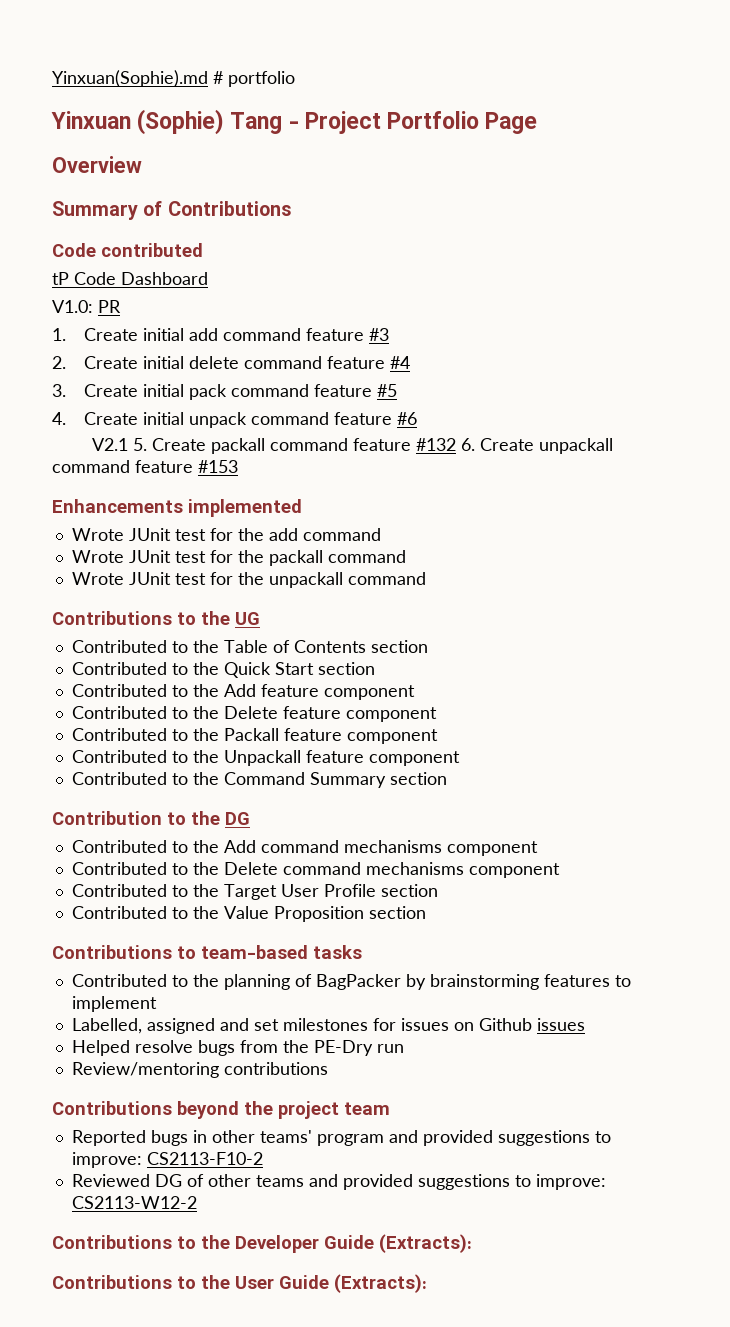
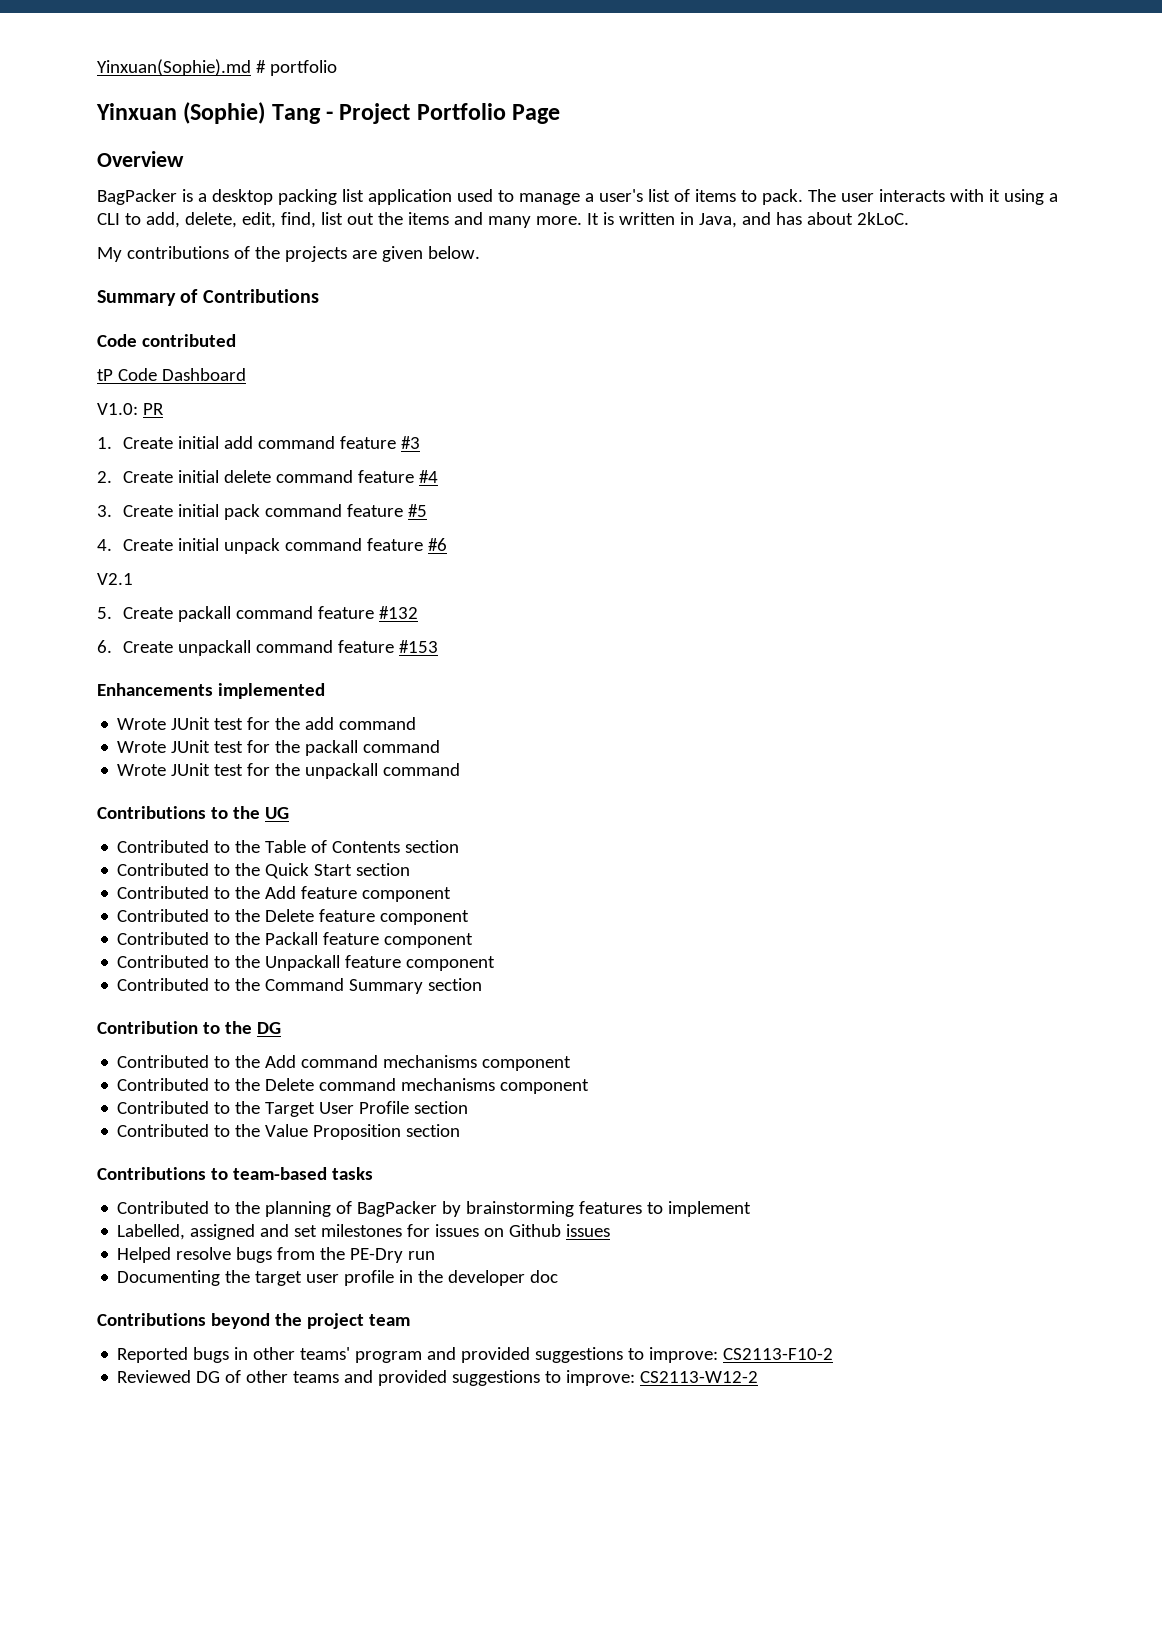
(142, 164) none -> [97,189,1058,205] [97,212,909,228] [97,246,480,262] // BagPacker is a desktop packing list application used to manage a user's list of items to pack. The user interacts with it using a CLI to add, delete, edit, find, list out the items and many more. It is written in Java, and has about 2kLoC. // My contributions of the projects are given below.
(129, 444) none -> (133, 579) //
(457, 444) none -> (418, 612) //
[71,1062,328,1078] Review/mentoring contributions -> [117,1270,559,1286] Documenting the target user profile in the developer doc
[52,1234,472,1253] [52,1274,427,1293] // Contributions to the Developer Guide (Extracts): // Contributions to the User Guide (Extracts): -> (759, 1377) none

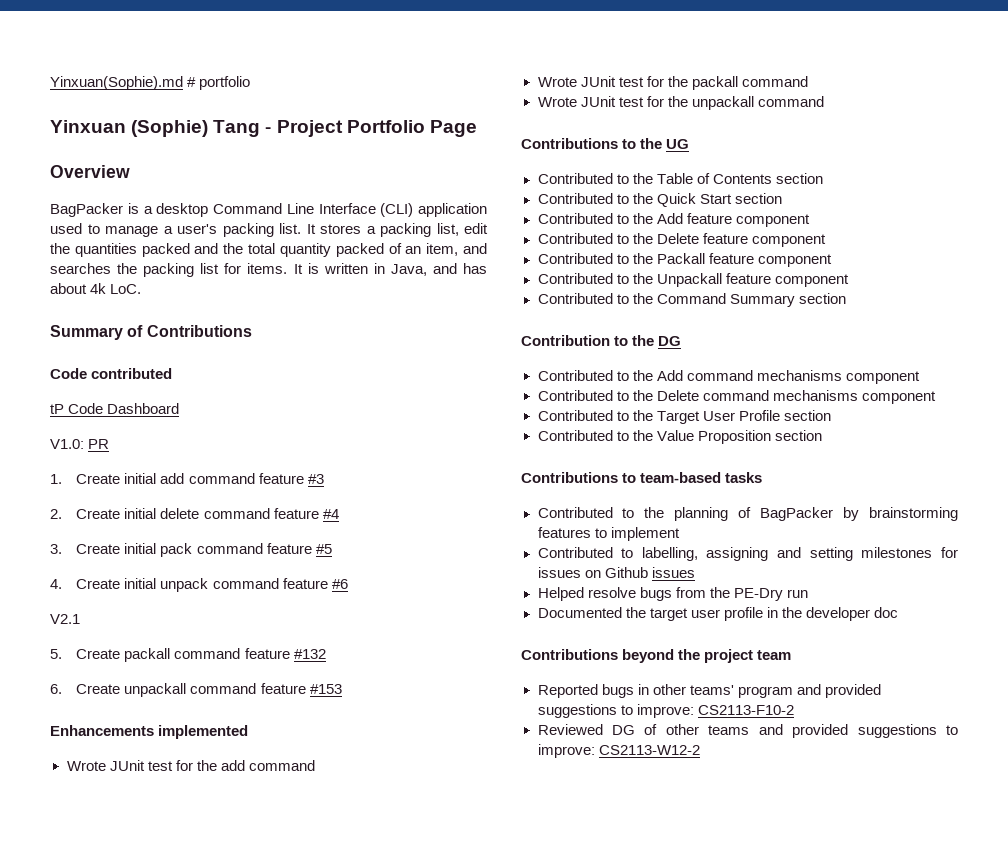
[277,189,364,205] packing list -> [213,203,414,217] Command Line Interface (CLI)
[647,189,1058,205] [97,212,582,228] list of items to pack. The user interacts with it using a CLI to add, delete, edit, find, list out the items and many more. -> [222,223,488,237] [50,243,487,257] [50,263,288,277] packing list. It stores a packing list, edit the quantities packed and the total quantity packed of an item, and searches the packing list for items.
[856,212,909,225] [97,246,480,262] 2kLoC. // My contributions of the projects are given below. -> [90,283,142,294] 4k LoC.
[117,1224,318,1240] Labelled, assigned and set -> [537,547,853,561] Contributed to labelling, assigning and setting
[117,1270,221,1286] Documenting -> [537,607,622,618] Documented

